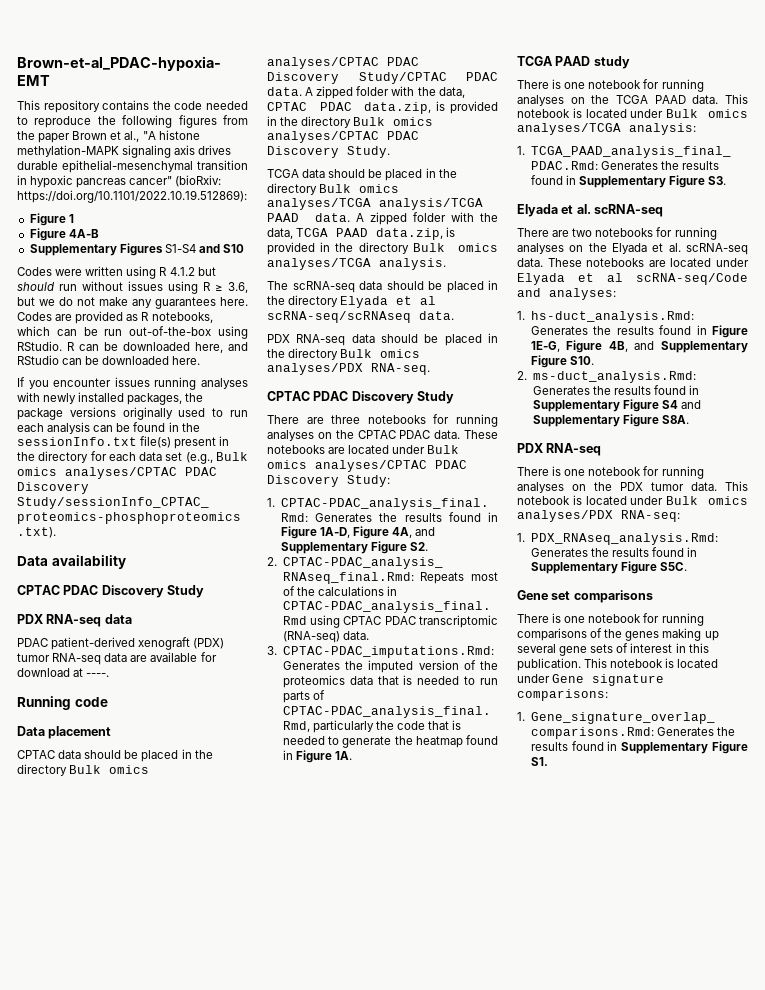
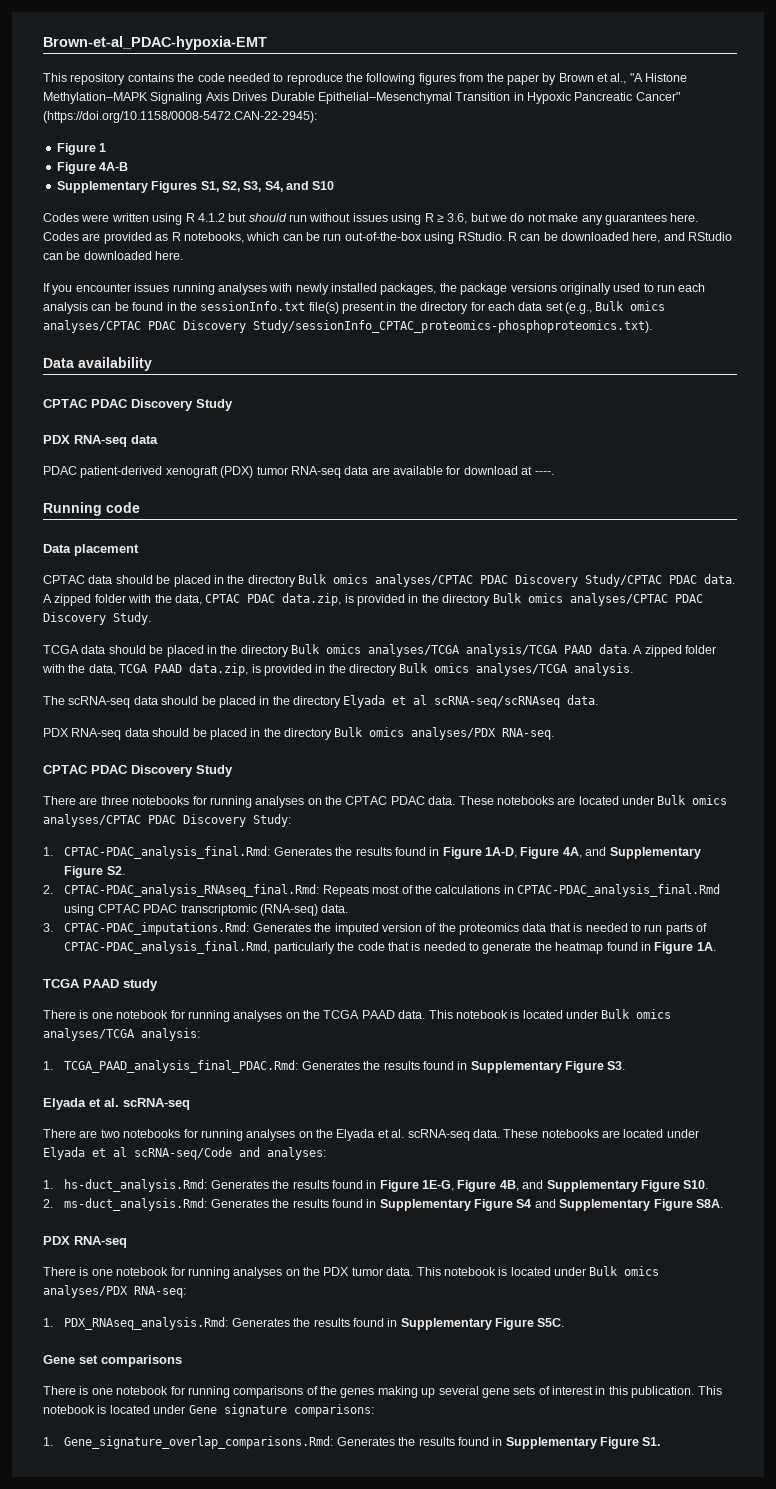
(71, 138) none -> [542,73,557,85] by
[158,130,200,140] [17,145,232,158] [17,160,248,173] [17,175,222,188] [17,190,247,203] histone methylation-MAPK signaling axis drives durable epithelial-mesenchymal transition in hypoxic pancreas cancer" (bioRxiv: https://doi.org/10.1101/2022.10.19.512869): -> [645,73,688,82] [43,92,680,104] [43,111,317,123] Histone Methylation–MAPK Signaling Axis Drives Durable Epithelial–Mesenchymal Transition in Hypoxic Pancreatic Cancer" (https://doi.org/10.1158/0008-5472.CAN-22-2945):
[164,244,196,253] S1-S4 -> [200,181,283,192] S1, S2, S3, S4,

